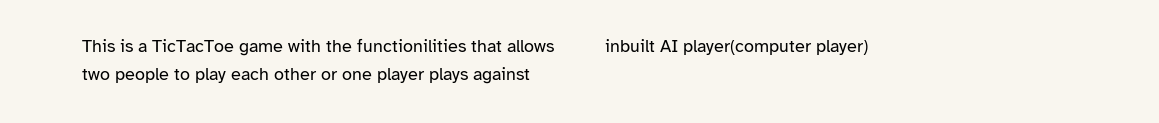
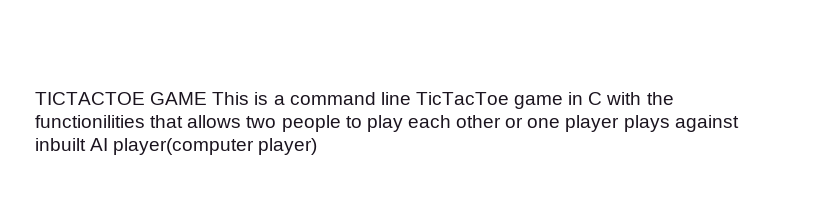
(82, 45) none -> [35,92,208,105] TICTACTOE GAME
[152,39,283,56] TicTacToe game -> [289,92,603,109] command line TicTacToe game in C

